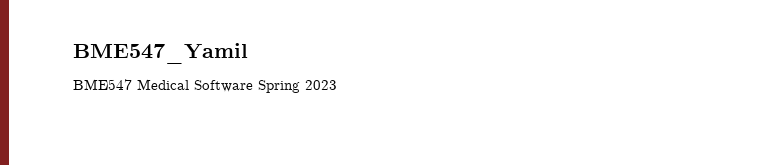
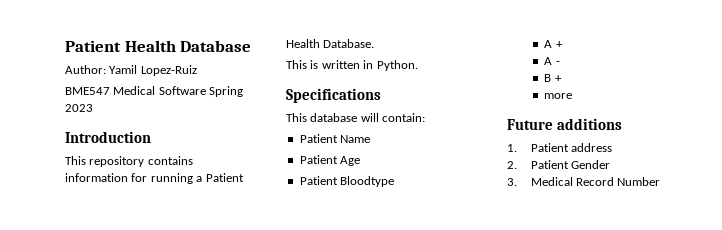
[73,43,248,64] BME547_Yamil -> [65,40,252,52] [65,65,197,76] Patient Health Database // Author: Yamil Lopez-Ruiz
(337, 85) none -> [65,131,151,143] [65,156,193,167] [65,173,244,184] [286,39,375,48] [286,60,418,71] [286,88,381,103] [286,113,426,122] [299,134,371,143] [299,155,361,166] [299,176,395,187] [544,40,563,48] [544,57,560,65] [544,74,562,82] [544,93,573,99] [507,118,623,130] [507,143,613,152] [507,160,611,169] [507,177,661,186] // Introduction // This repository contains information for running a Patient Health Database. // This is written in Python. // Specifications // This database will contain: // Patient Name // Patient Age // Patient Bloodtype // A + // A - // B + // more // Future additions // 1. Patient address // 2. Patient Gender // 3. Medical Record Number

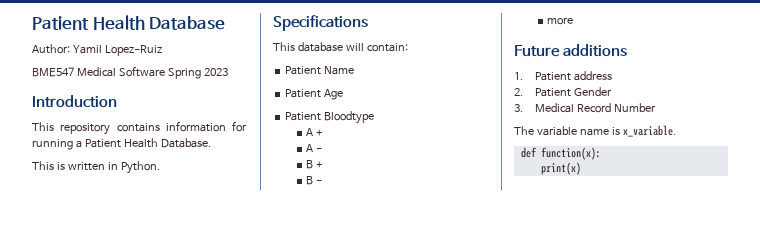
(562, 78) none -> [306,176,323,185] // B -
(661, 181) none -> [514,125,676,137] [520,147,601,160] [540,162,581,175] // The variable name is x_variable. // def function(x): // print(x)

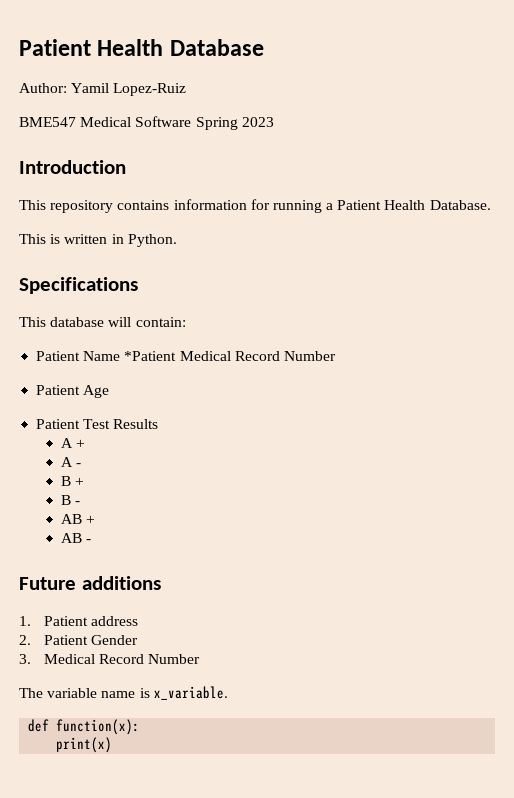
(355, 70) none -> [124,351,336,361] *Patient Medical Record Number
[324,111,375,124] Bloodtype -> [83,419,159,429] Test Results
[547,17,574,25] more -> [60,514,95,524] [60,533,91,543] AB + // AB -

